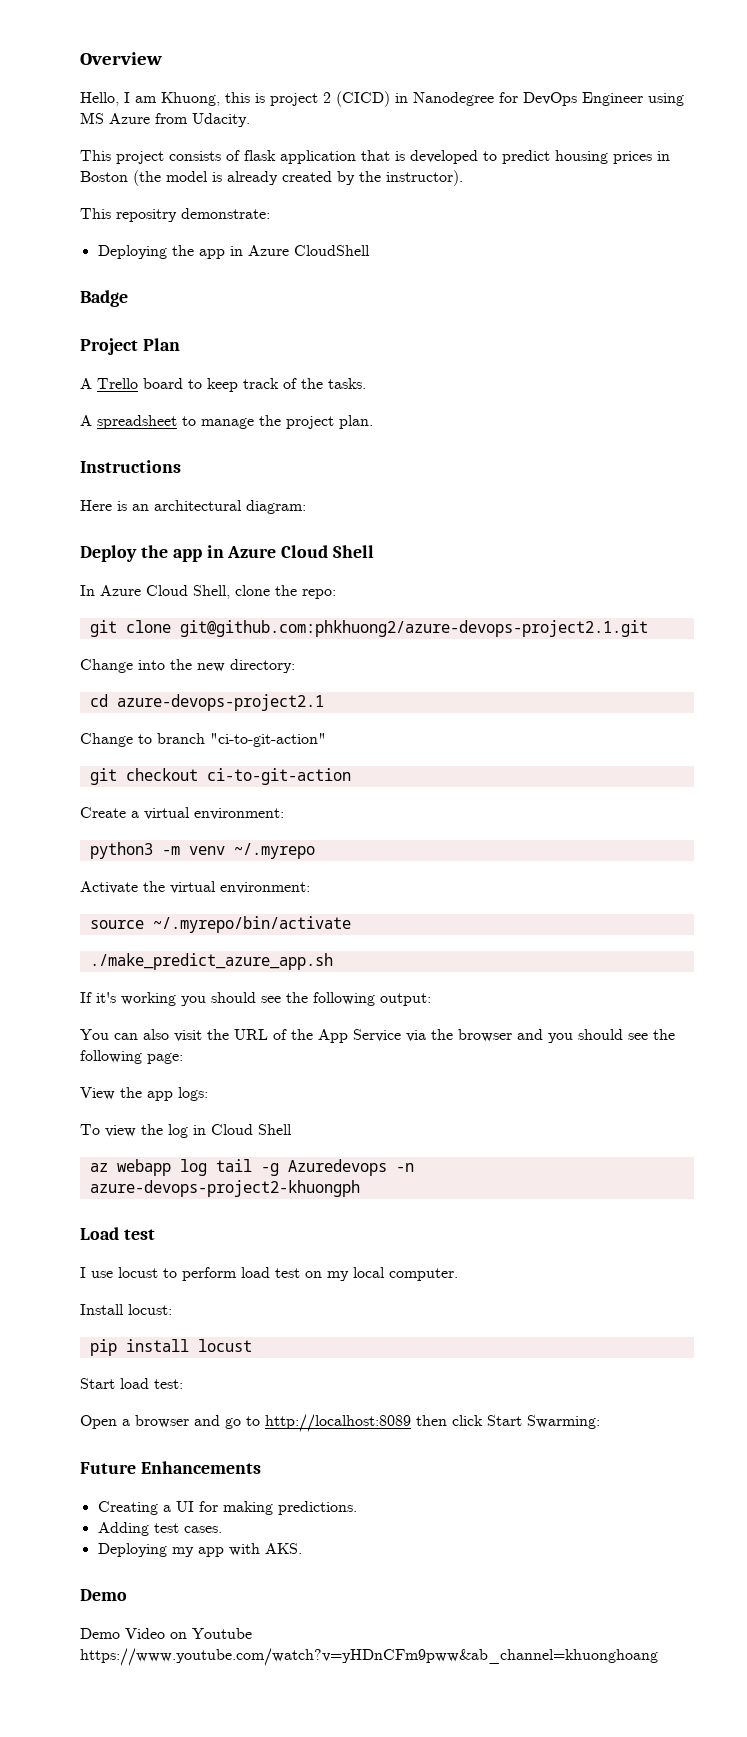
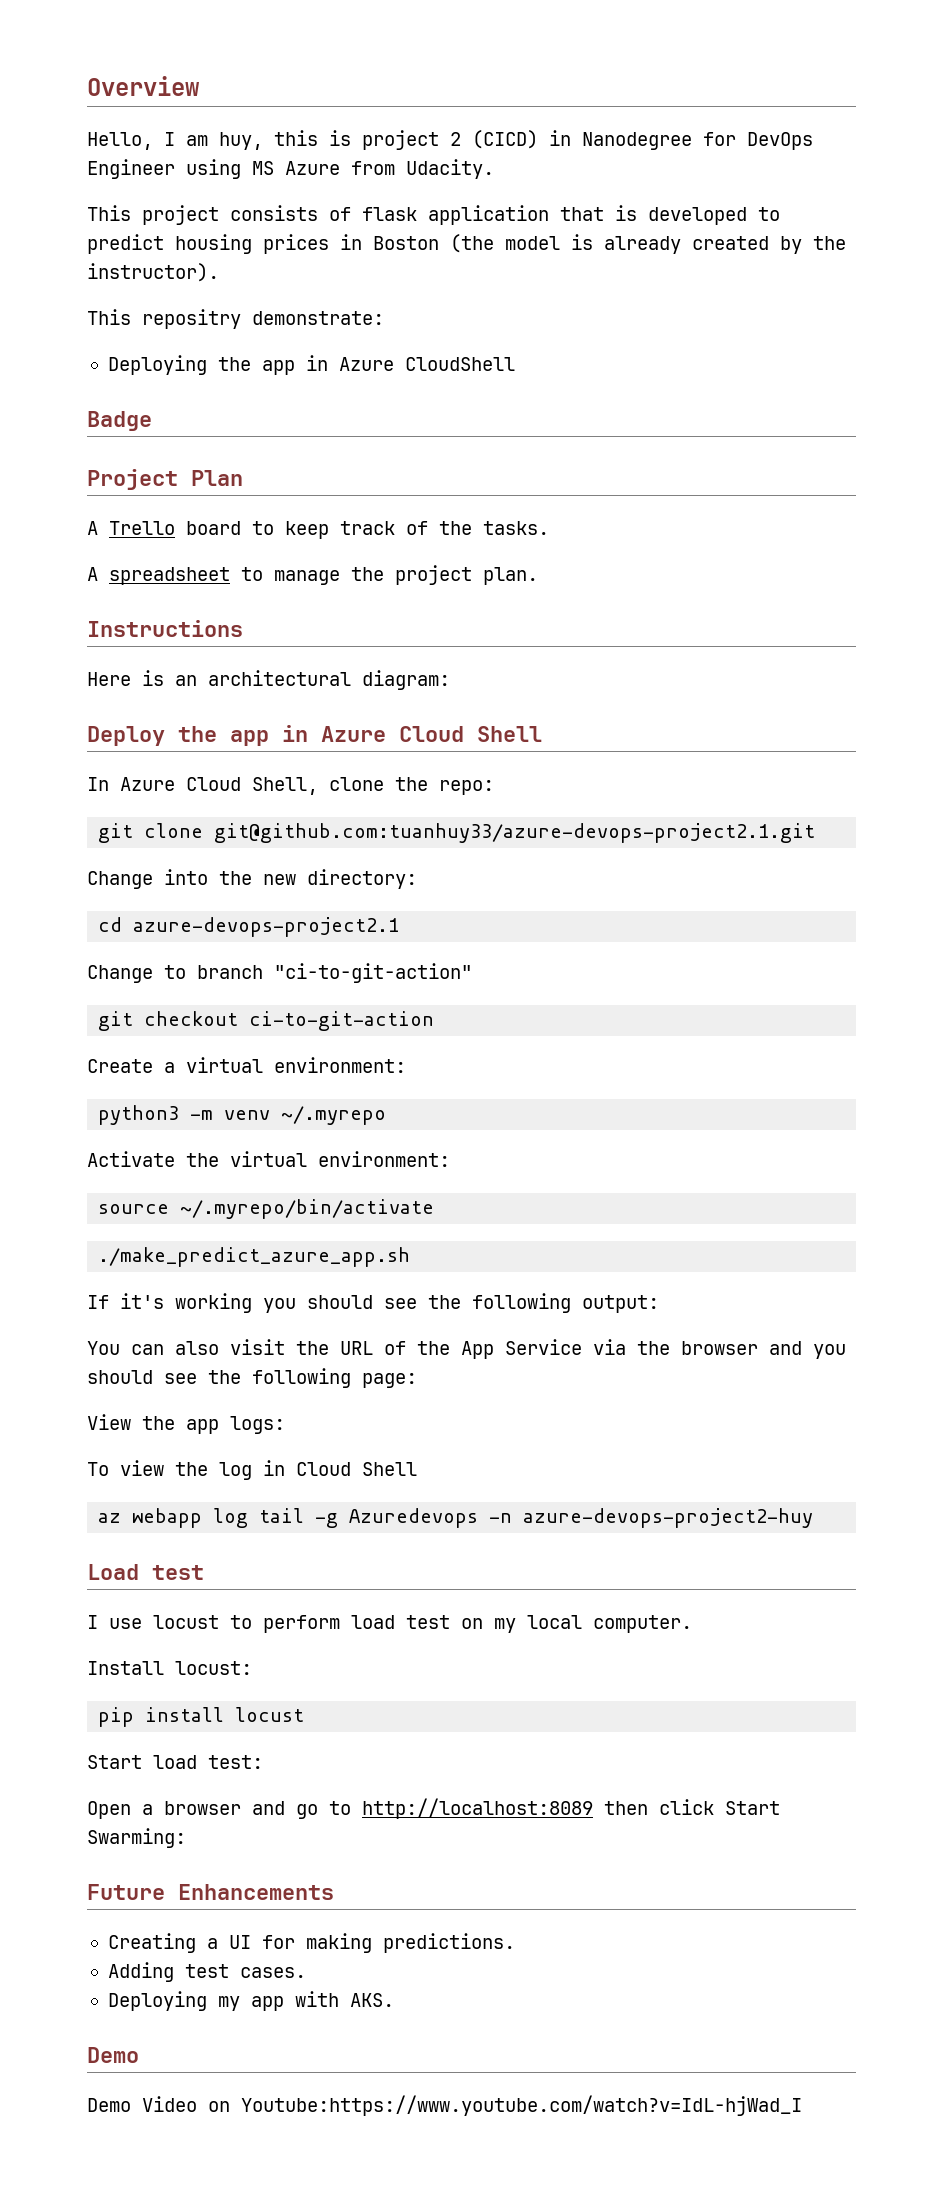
[161,92,220,106] Khuong, -> [219,132,263,150] huy,
[179,620,648,637] git@github.com:phkhuong2/azure-devops-project2.1.git -> [214,823,816,843] git@github.com:tuanhuy33/azure-devops-project2.1.git
[89,1180,360,1197] azure-devops-project2-khuongph -> [523,1508,814,1528] azure-devops-project2-huy
[192,1628,252,1639] [80,1648,658,1666] Youtube https://www.youtube.com/watch?v=yHDnCFm9pww&ab_channel=khuonghoang -> [241,2095,802,2116] Youtube:https://www.youtube.com/watch?v=IdL-hjWad_I

